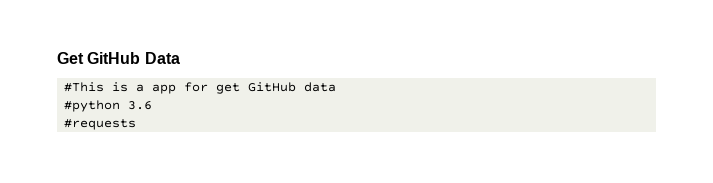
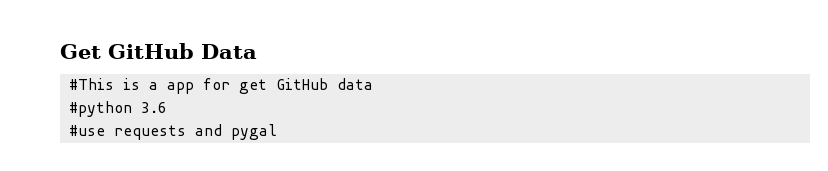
[63,119,136,130] #requests -> [68,124,277,140] #use requests and pygal

